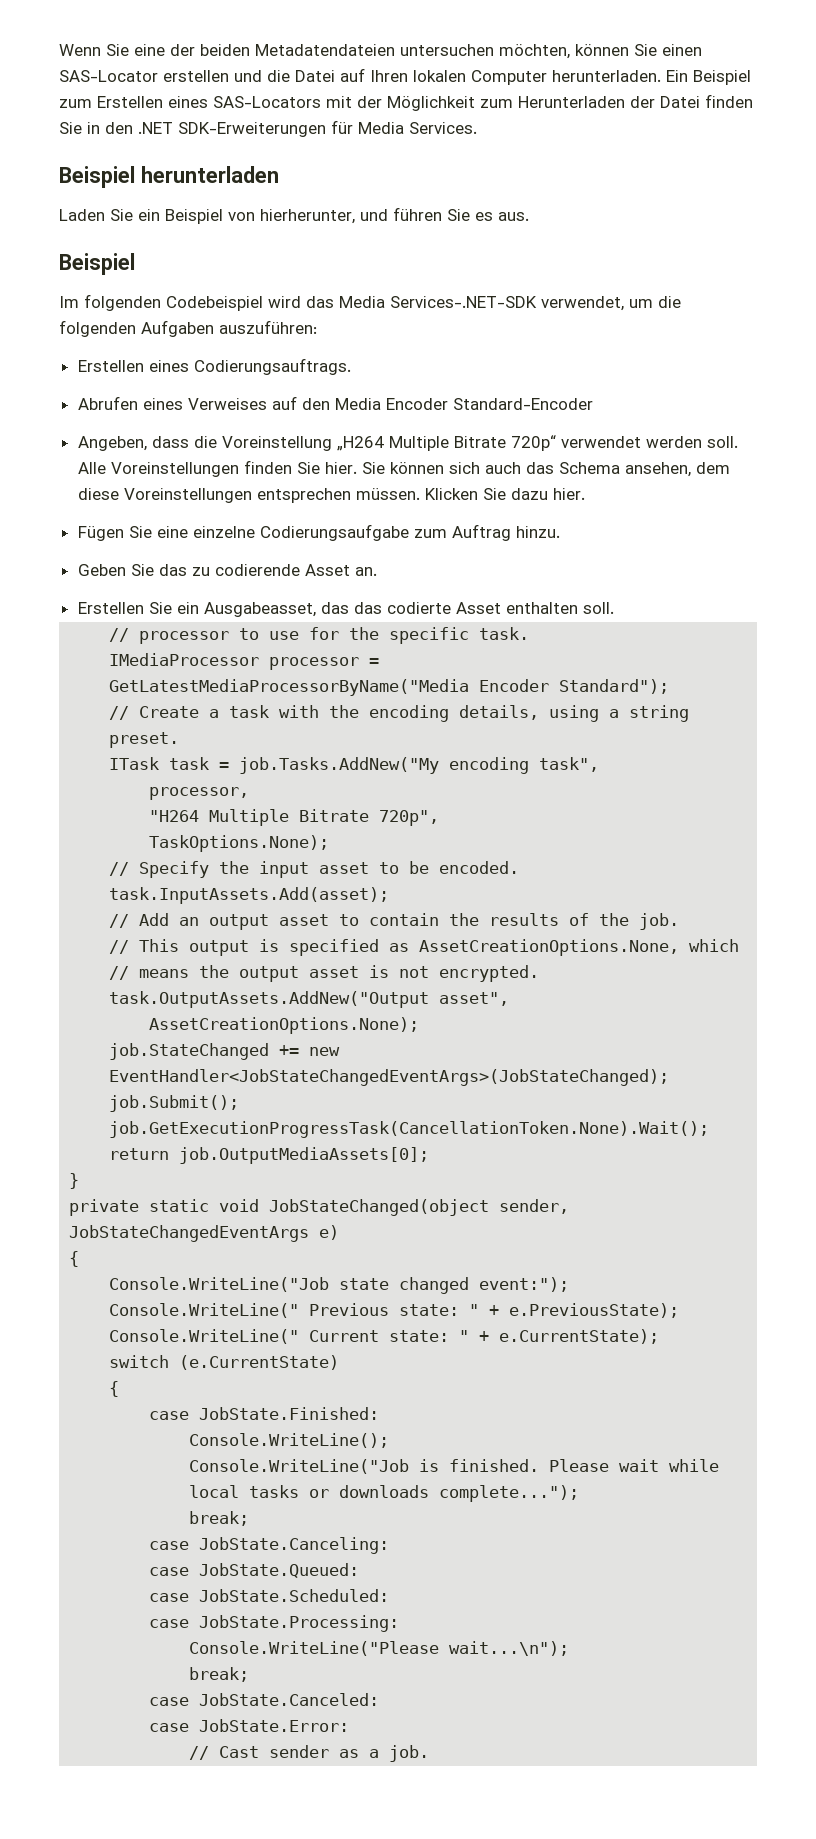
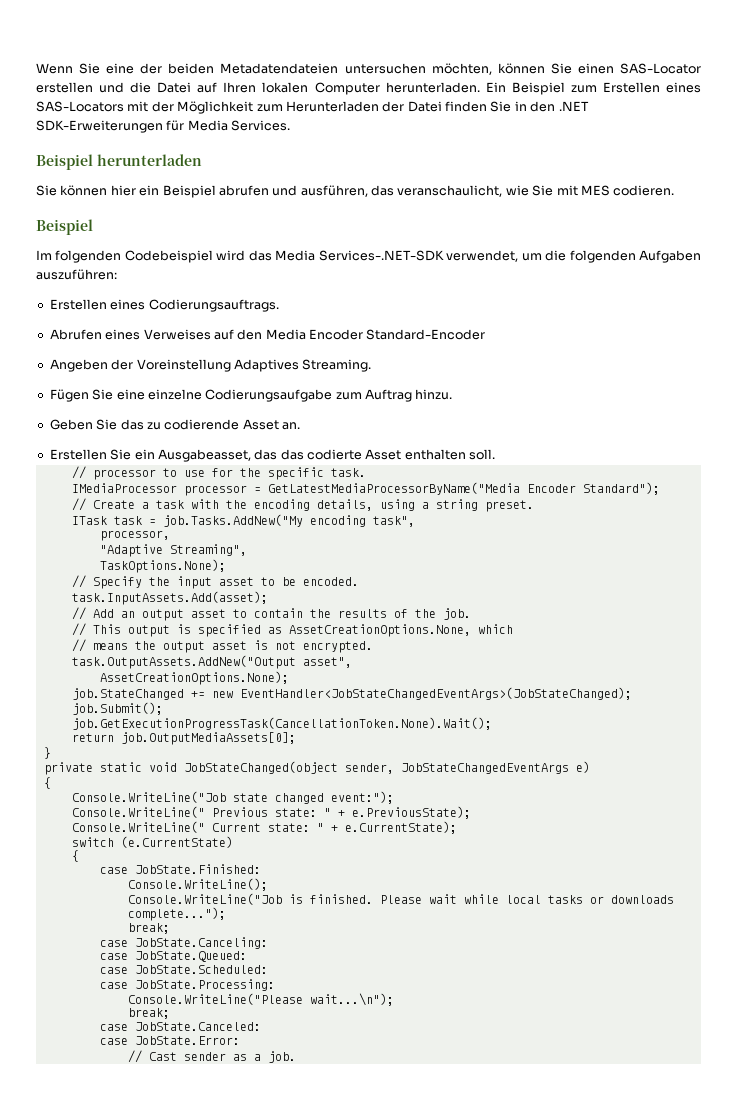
[59,207,529,224] Laden Sie ein Beispiel von hierherunter, und führen Sie es aus. -> [36,185,675,198] Sie können hier ein Beispiel abrufen und ausführen, das veranschaulicht, wie Sie mit MES codieren.
[77,435,738,451] [77,460,730,477] [77,488,585,503] Angeben, dass die Voreinstellung „H264 Multiple Bitrate 720p“ verwendet werden soll. Alle Voreinstellungen finden Sie hier. Sie können sich auch das Schema ansehen, dem diese Voreinstellungen entsprechen müssen. Klicken Sie dazu hier. -> [49,359,372,372] Angeben der Voreinstellung Adaptives Streaming.
[149,809,440,826] "H264 Multiple Bitrate 720p", -> [99,544,247,557] "Adaptive Streaming",

